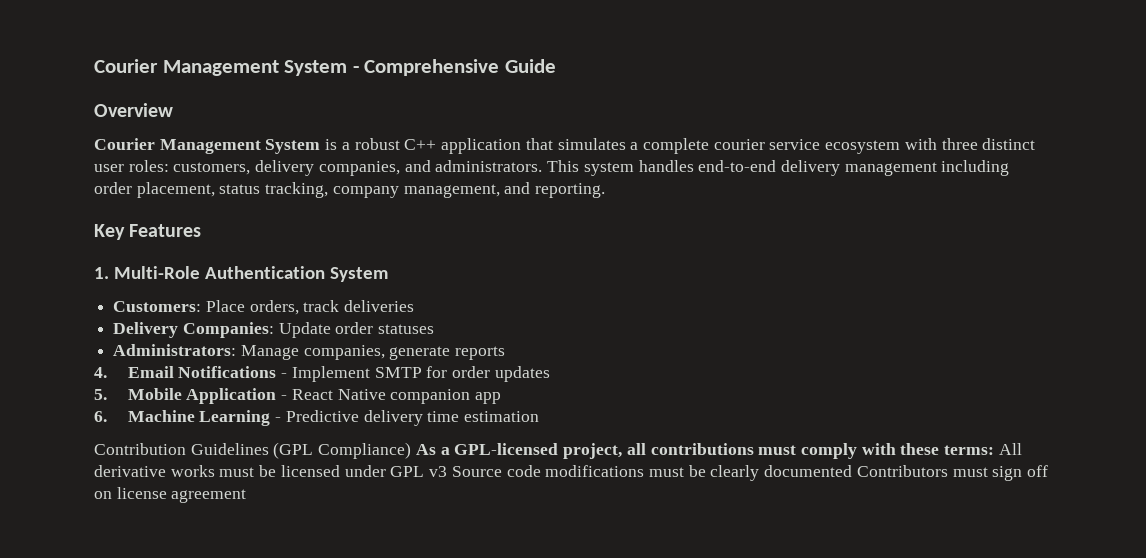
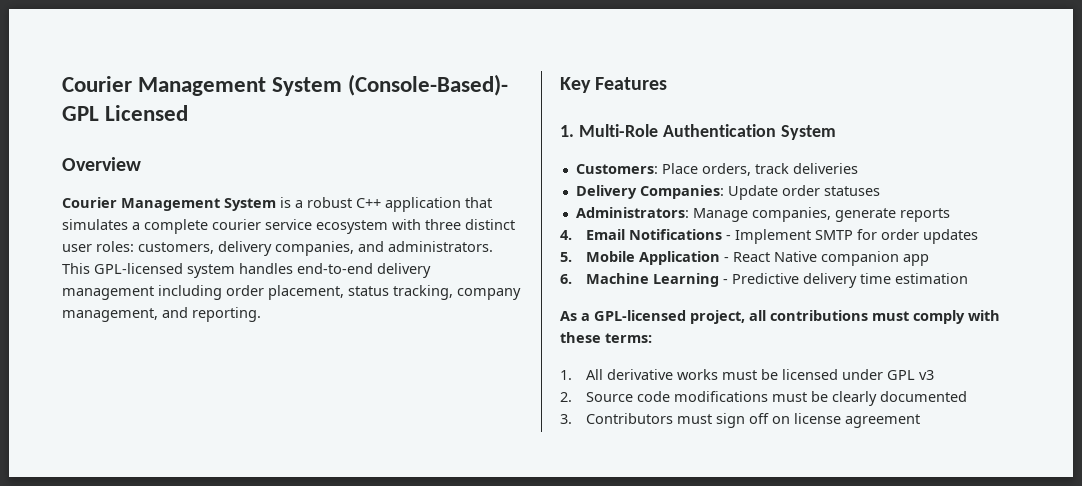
[94,59,556,76] Courier Management System - Comprehensive Guide -> [62,74,509,96] [62,105,189,121] Courier Management System (Console-Based)- GPL Licensed
(580, 166) none -> [94,263,183,274] GPL-licensed
[94,442,412,459] Contribution Guidelines (GPL Compliance) -> (968, 278) none
(995, 450) none -> [560,370,572,380] // 1.
(448, 471) none -> [560,392,572,402] // 2.
(853, 471) none -> [560,414,572,424] // 3.

